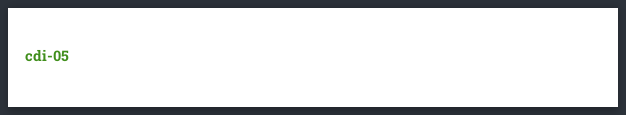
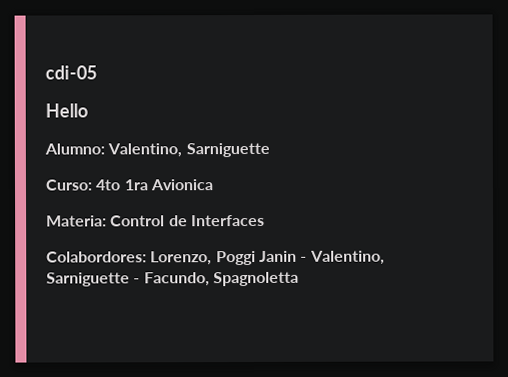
(69, 55) none -> [45,103,88,118] [44,142,270,158] [45,179,214,191] [46,214,265,227] [46,250,385,266] [46,271,299,287] // Hello // Alumno: Valentino, Sarniguette // Curso: 4to 1ra Avionica // Materia: Control de Interfaces // Colabordores: Lorenzo, Poggi Janin - Valentino, Sarniguette - Facundo, Spagnoletta

